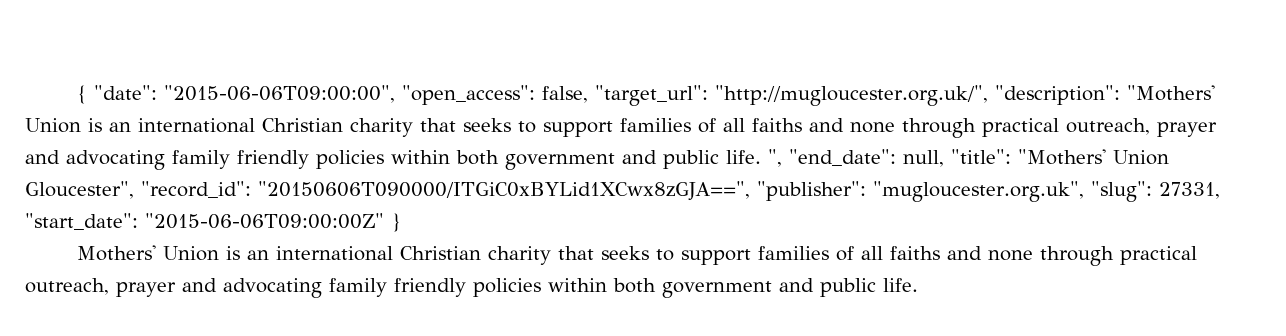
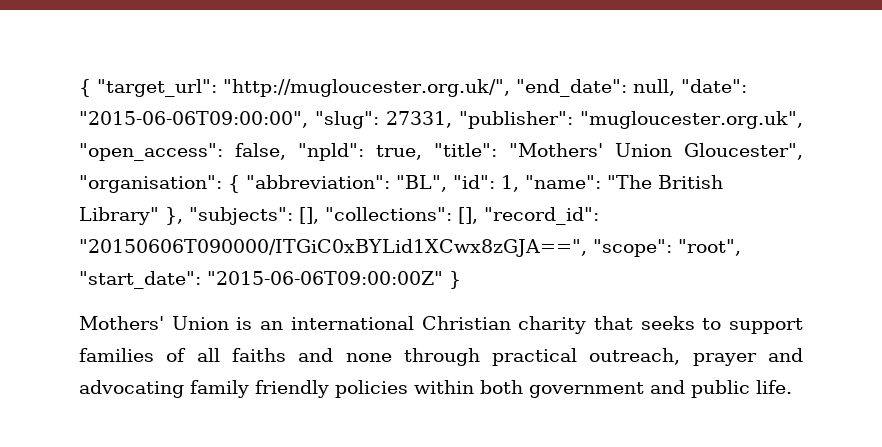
[77,85,1216,106] [25,118,1217,138] [25,149,1169,170] [25,181,1220,202] { "date": "2015-06-06T09:00:00", "open_access": false, "target_url": "http://mugloucester.org.uk/", "description": "Mothers' Union is an international Christian charity that seeks to support families of all faiths and none through practical outreach, prayer and advocating family friendly policies within both government and public life. ", "end_date": null, "title": "Mothers' Union Gloucester", "record_id": "20150606T090000/ITGiC0xBYLid1XCwx8zGJA==", "publisher": "mugloucester.org.uk", "slug": 27331, -> [79,79,747,97] [79,111,804,129] [79,143,803,161] [79,175,723,193] [79,207,599,225] [79,239,741,257] { "target_url": "http://mugloucester.org.uk/", "end_date": null, "date": "2015-06-06T09:00:00", "slug": 27331, "publisher": "mugloucester.org.uk", "open_access": false, "npld": true, "title": "Mothers' Union Gloucester", "organisation": { "abbreviation": "BL", "id": 1, "name": "The British Library" }, "subjects": [], "collections": [], "record_id": "20150606T090000/ITGiC0xBYLid1XCwx8zGJA==", "scope": "root",

